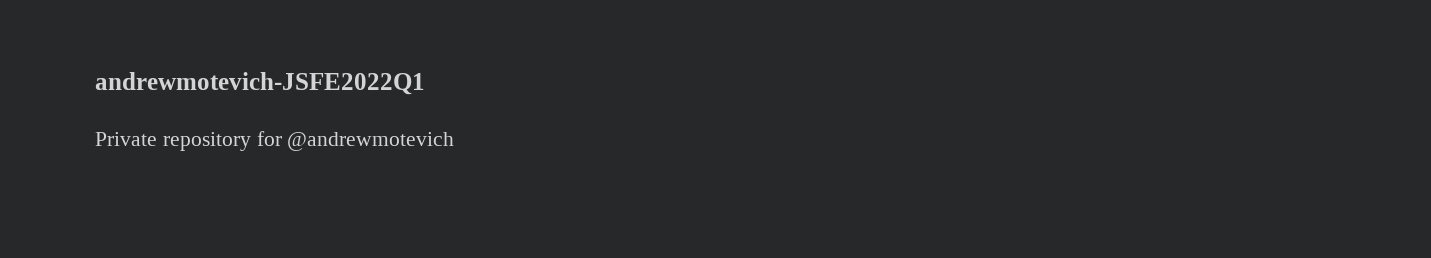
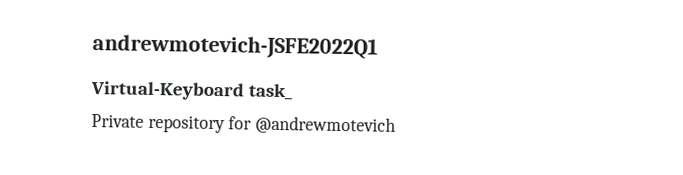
(425, 83) none -> [90,80,295,101] // Virtual-Keyboard task_

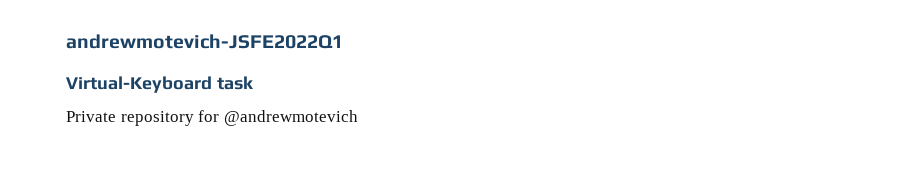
[248,83,295,101] task_ -> [216,76,253,90] task

